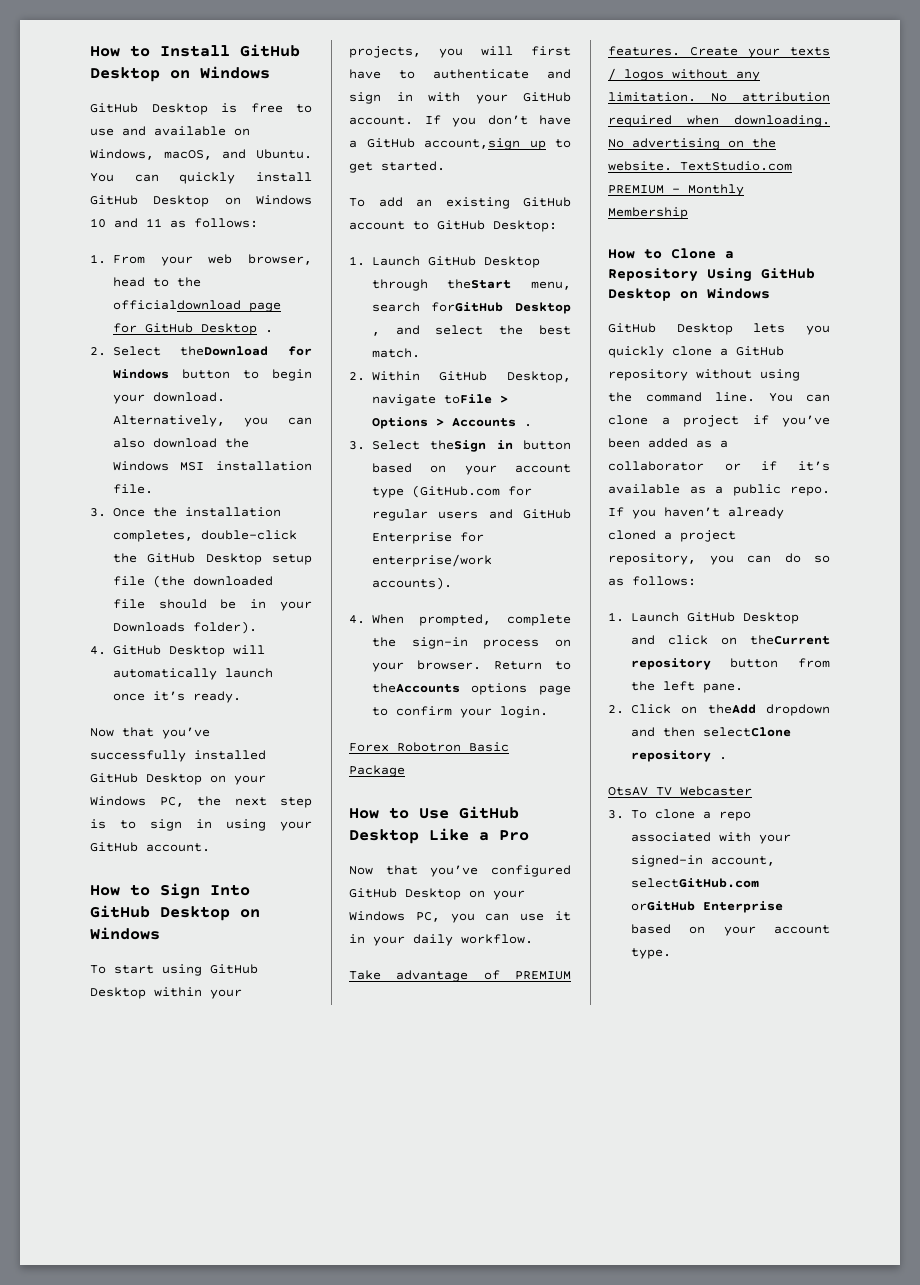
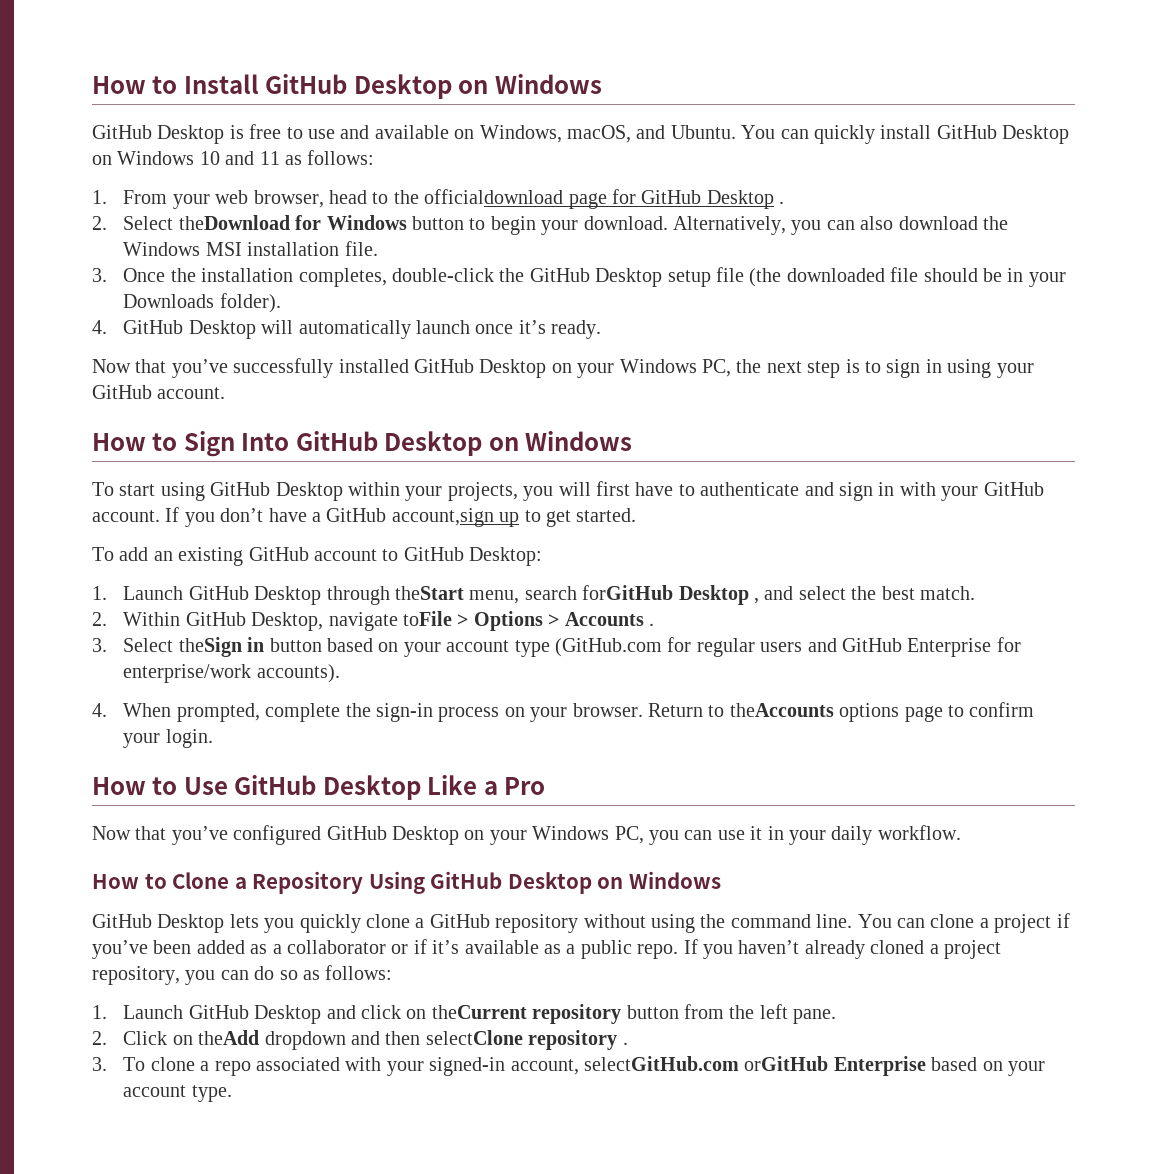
[349,742,509,752] [349,765,405,777] // Forex Robotron Basic Package -> (213, 738) none
[349,970,571,982] [608,46,830,58] [608,68,760,81] [608,92,830,102] [608,115,830,127] [608,138,776,150] [608,161,792,171] [608,184,744,196] [608,207,688,219] // Take advantage of PREMIUM features. Create your texts / logos without any limitation. No attribution required when downloading. No advertising on the website. TextStudio.com PREMIUM - Monthly Membership -> (961, 832) none
[608,786,752,796] // OtsAV TV Webcaster -> (628, 1043) none

